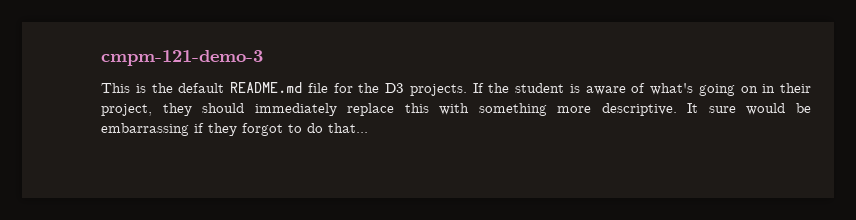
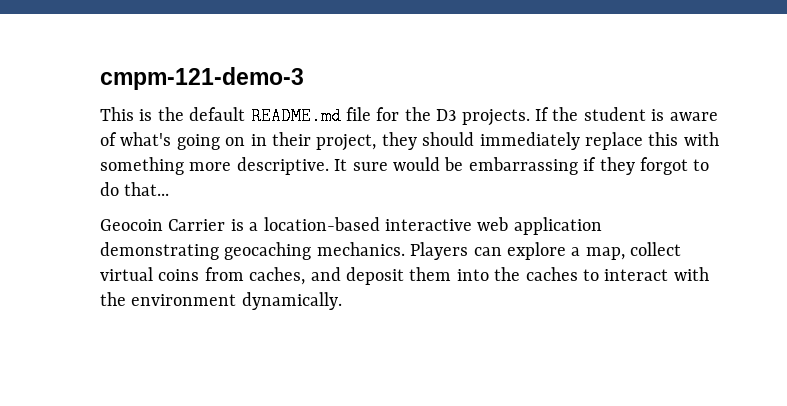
(368, 128) none -> [100,217,602,235] [100,242,682,260] [100,267,709,285] [100,292,342,310] // Geocoin Carrier is a location-based interactive web application demonstrating geocaching mechanics. Players can explore a map, collect virtual coins from caches, and deposit them into the caches to interact with the environment dynamically.

